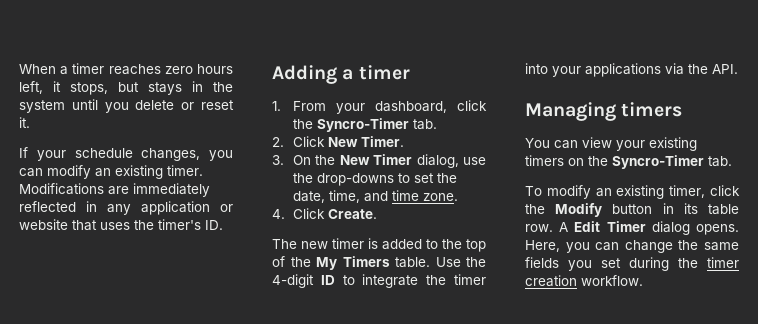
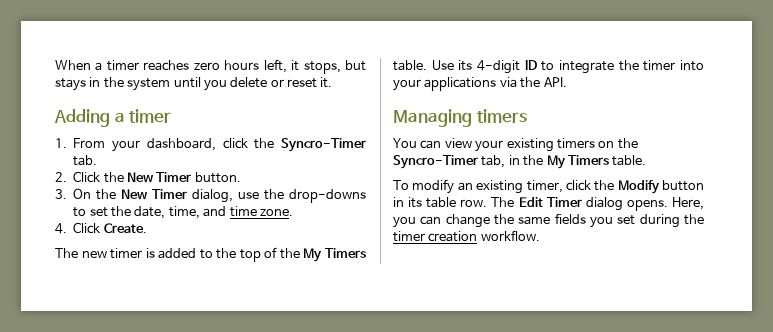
[19,147,233,161] [19,165,203,179] [19,183,210,197] [19,201,233,215] [19,219,223,231] // If your schedule changes, you can modify an existing timer. Modifications are immediately reflected in any application or website that uses the timer's ID. -> (333, 82) none
[327,136,404,147] New Timer. -> [103,172,241,183] the New Timer button.
[466,257,486,267] the -> [458,60,473,71] its
[708,156,732,167] tab. -> [481,155,647,169] tab, in the My Timers table.
[559,222,569,232] A -> [491,197,515,207] The

